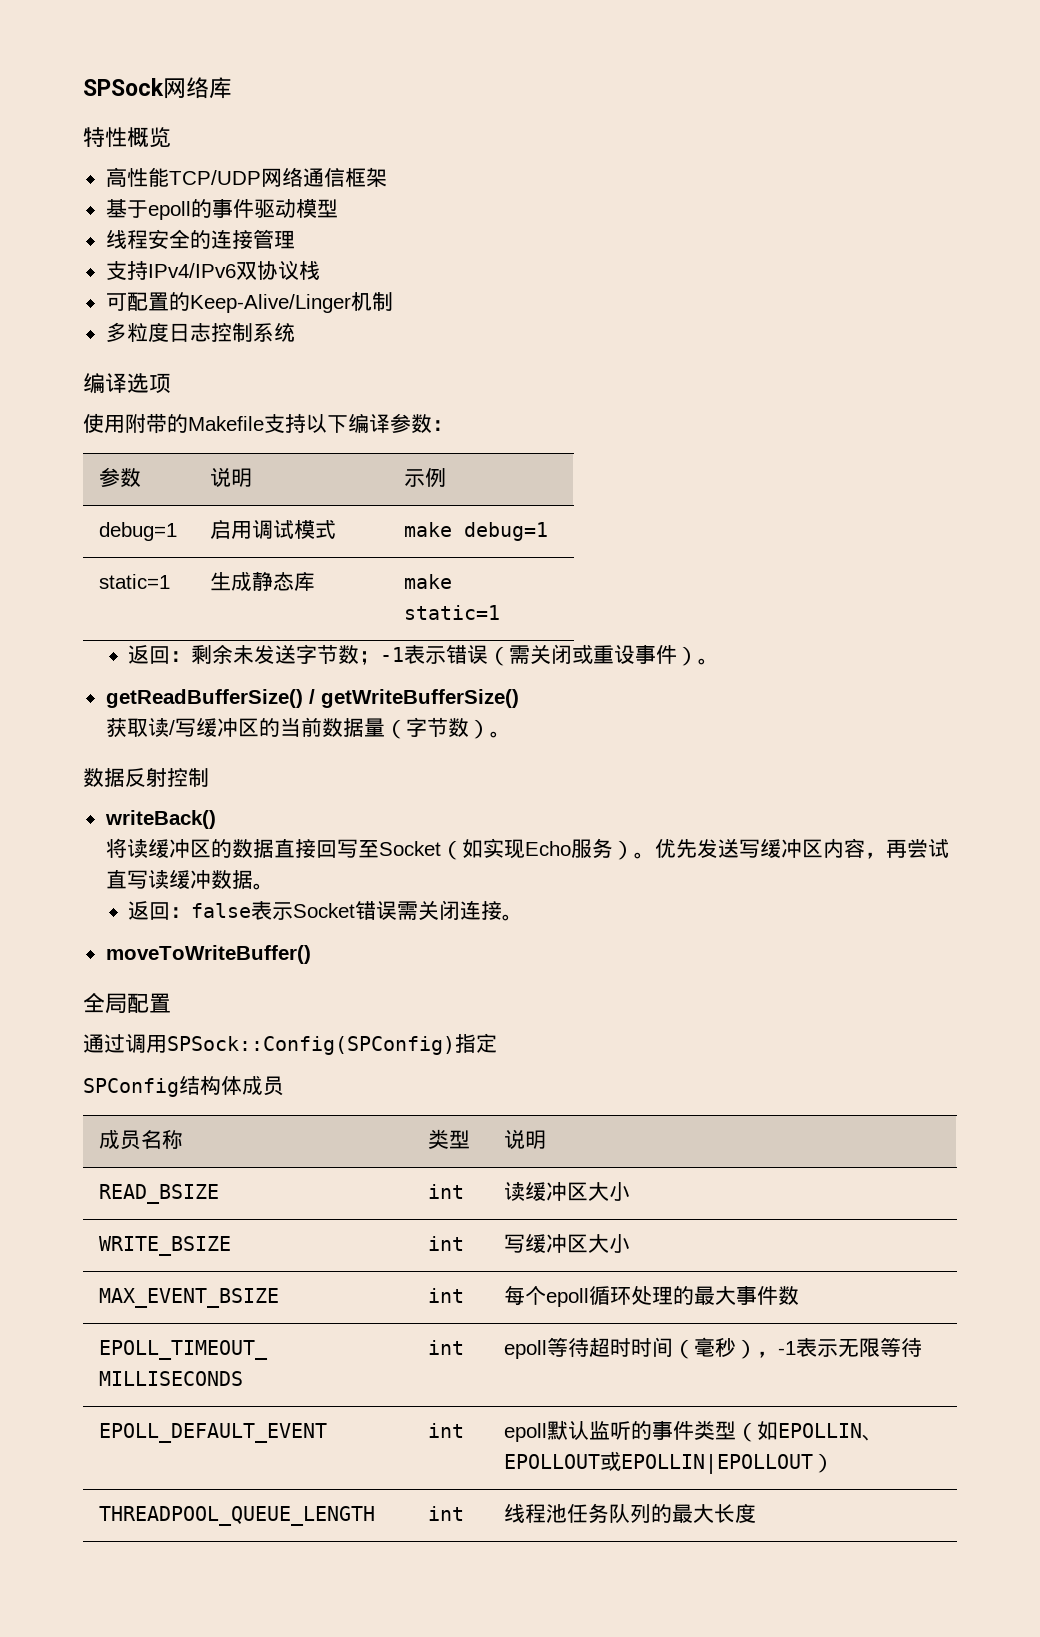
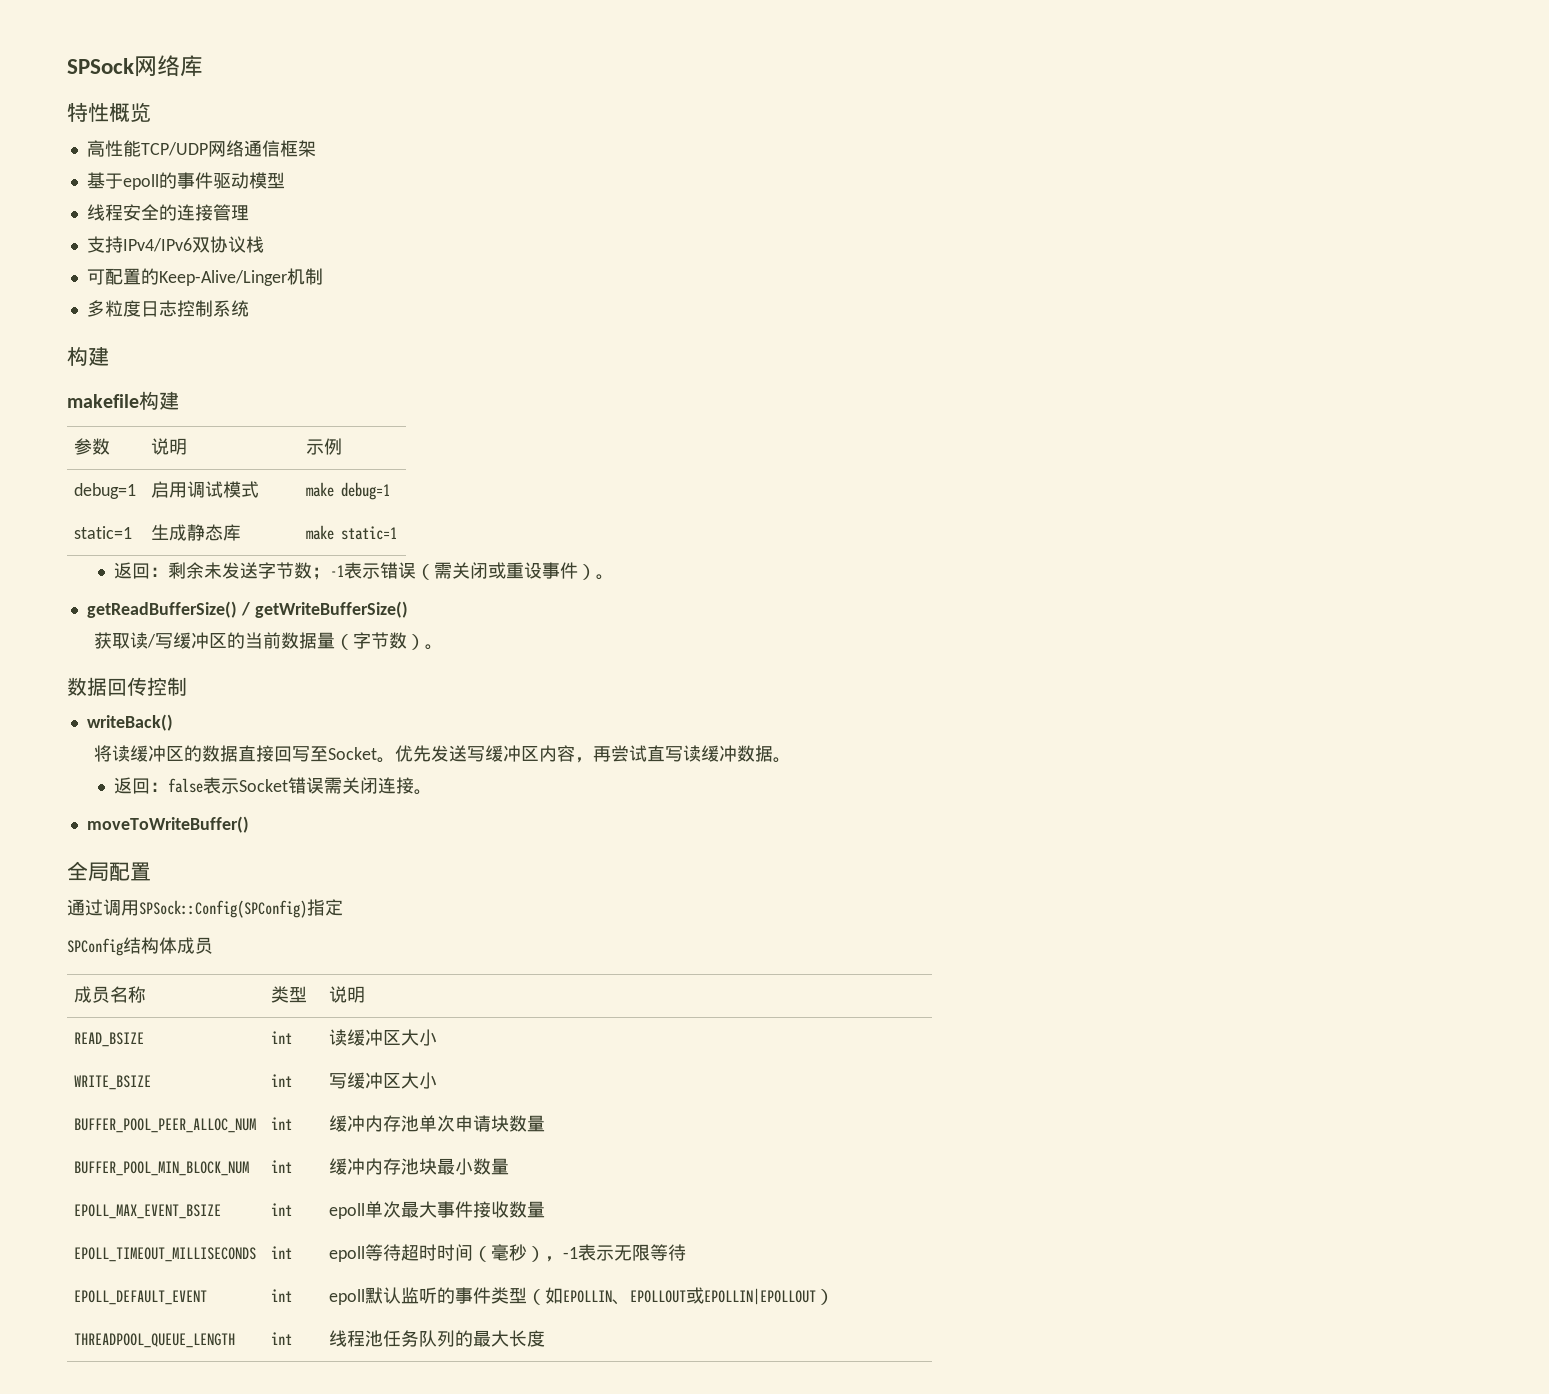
[83,373,171,394] [83,413,453,434] 编译选项 // 使用附带的Makefile支持以下编译参数： -> [67,347,109,366] [67,391,179,410] 构建 // makefile构建
[125,767,167,787] 反射 -> [107,677,147,696] 回传
[440,838,634,860] （如实现Echo服务） -> (378, 753) none
[99,1288,280,1308] [428,1288,465,1303] [504,1285,695,1307] MAX_EVENT_BSIZE | int | 每个epoll循环处理的 -> [74,1118,257,1133] [271,1117,293,1130] [329,1115,546,1132] [74,1161,250,1176] [271,1160,293,1173] [329,1158,510,1175] [74,1204,222,1219] [271,1203,293,1216] [329,1201,402,1219] BUFFER_POOL_PEER_ALLOC_NUM | int | 缓冲内存池单次申请块数量 // BUFFER_POOL_MIN_BLOCK_NUM | int | 缓冲内存池块最小数量 // EPOLL_MAX_EVENT_BSIZE | int | epoll单次
[778,1286,800,1305] 数 -> [473,1201,546,1218] 接收数量

